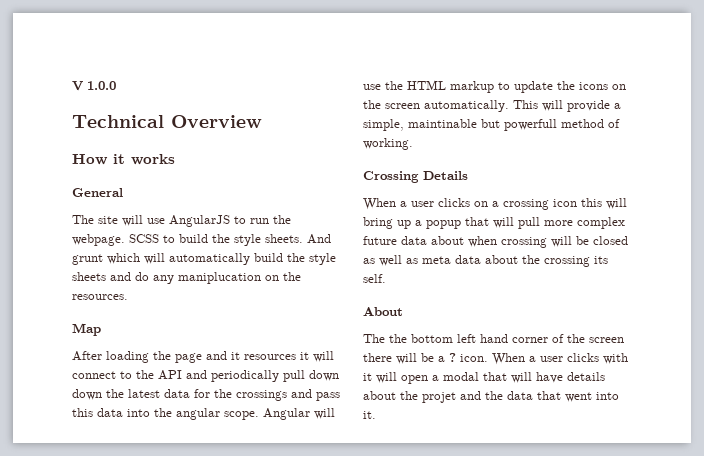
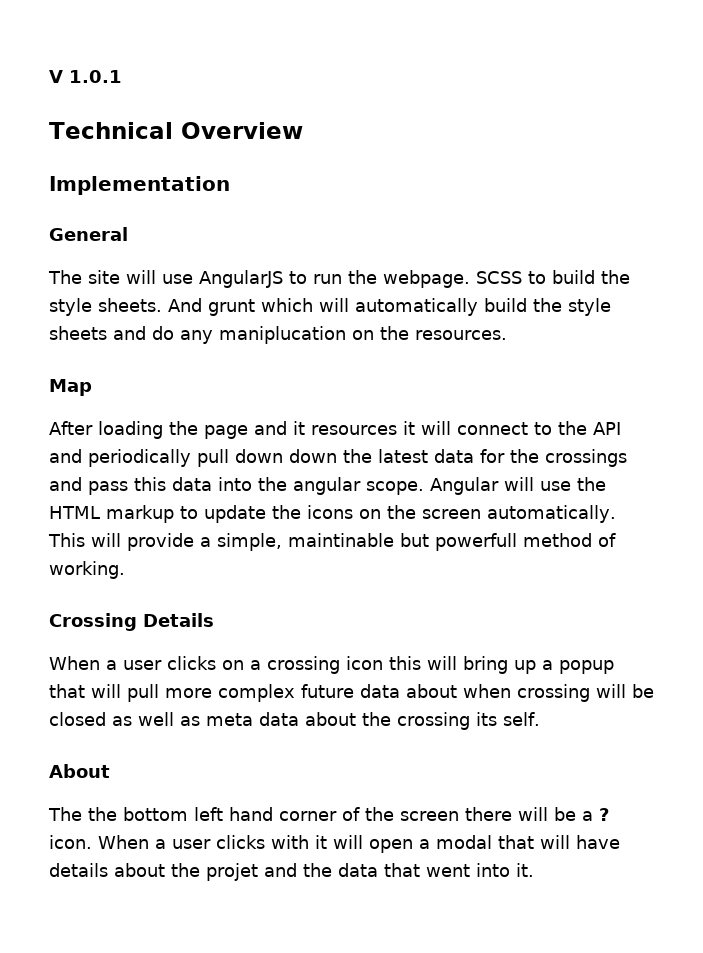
[87,81,116,90] 1.0.0 -> [69,70,122,83] 1.0.1
[72,154,175,165] How it works -> [49,176,230,195] Implementation

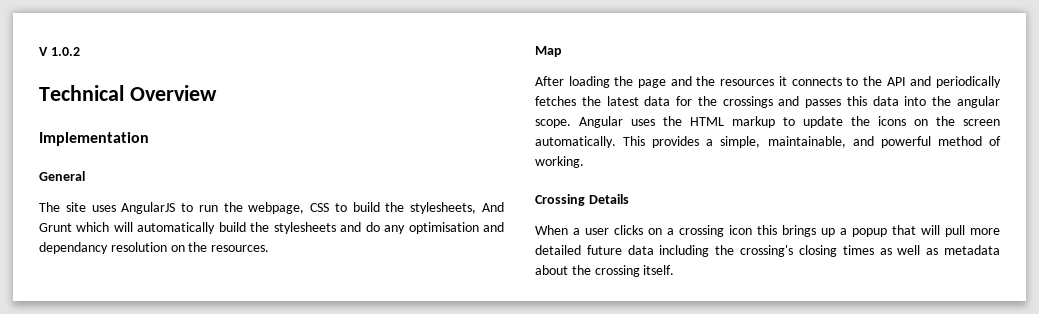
[69,70,122,83] 1.0.1 -> [50,47,80,56] 1.0.2
[126,270,193,284] will use -> [91,205,116,212] uses
[383,270,522,288] webpage. SCSS -> [248,202,330,214] webpage, CSS
[49,298,255,316] style sheets. And grunt -> [410,202,505,214] [39,223,72,232] stylesheets, And Grunt
[568,298,611,316] [49,326,107,340] style sheets -> [273,222,336,234] stylesheets
[219,326,346,344] maniplucation -> [408,222,504,234] [39,242,167,254] optimisation and dependancy resolution
[293,421,305,435] it -> [696,76,716,86] the
[421,421,528,435] will connect -> [791,77,842,86] connects
[197,449,337,467] pull down down -> [535,96,576,106] fetches
[88,481,128,495] pass -> [805,99,842,108] passes
[504,477,571,491] will use -> [631,119,655,126] uses
[91,533,517,551] will provide a simple, maintinable but powerfull -> [652,136,931,148] provides a simple, maintainable, and powerful
[427,656,508,674] will bring -> [782,225,816,237] brings
[218,684,295,702] complex -> [535,245,581,255] detailed
[406,684,654,702] [49,712,106,726] about when crossing will be closed -> [659,245,874,257] including the crossing's closing times
[206,712,299,726] meta data -> [944,245,1000,255] metadata
[476,712,540,726] [49,764,110,778] [48,807,609,821] [49,835,620,853] [49,863,534,881] its self. // About // The the bottom left hand corner of the screen there will be a ? icon. When a user clicks with it will open a modal that will have details about the projet and the data that went into it. -> [643,265,675,275] itself.

